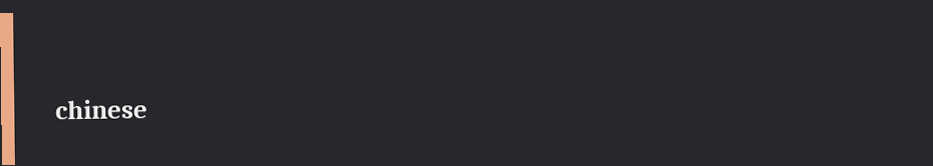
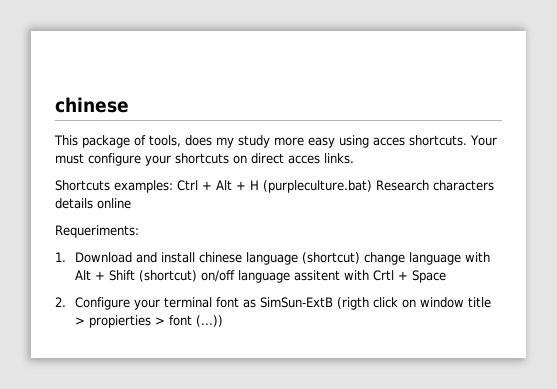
[55,99,148,120] chinese -> [55,97,129,113] [54,135,497,148] [55,153,354,166] [55,180,494,193] [55,198,131,209] [55,225,139,238] [55,252,490,265] [74,270,446,283] [55,297,491,310] [74,315,223,328] chinese // This package of tools, does my study more easy using acces shortcuts. Your must configure your shortcuts on direct acces links. // Shortcuts examples: Ctrl + Alt + H (purpleculture.bat) Research characters details online // Requeriments: // 1. Download and install chinese language (shortcut) change language with Alt + Shift (shortcut) on/off language assitent with Crtl + Space // 2. Configure your terminal font as SimSun-ExtB (rigth click on window title > propierties > font (...))

